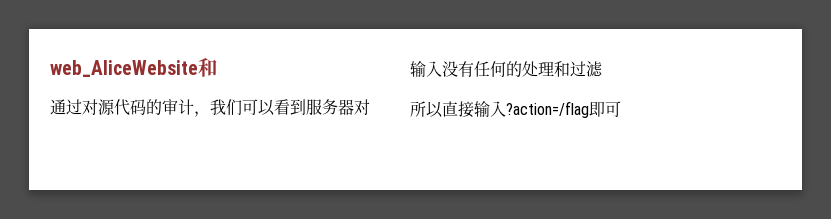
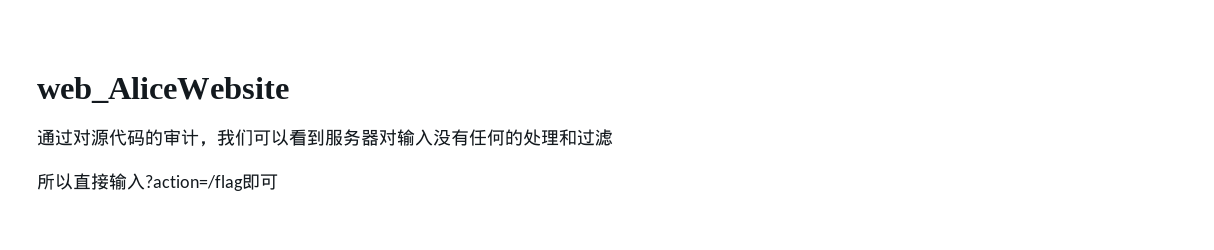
[198,58,218,77] 和 -> (289, 90) none

